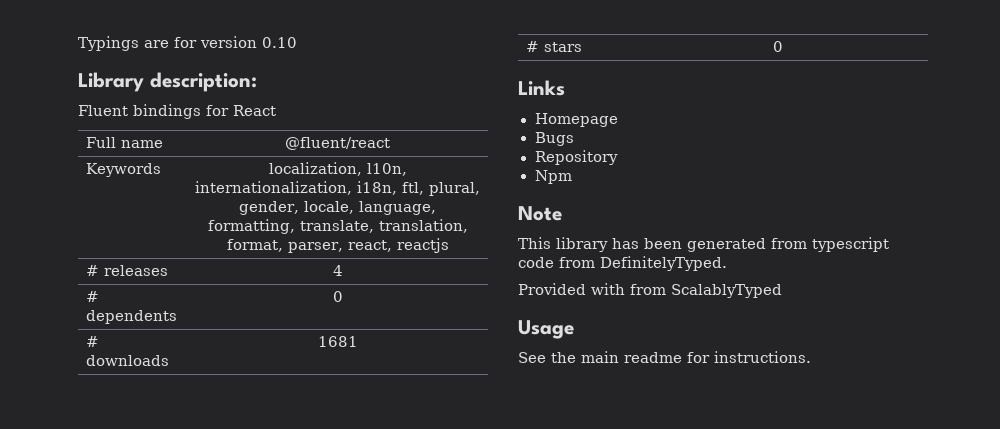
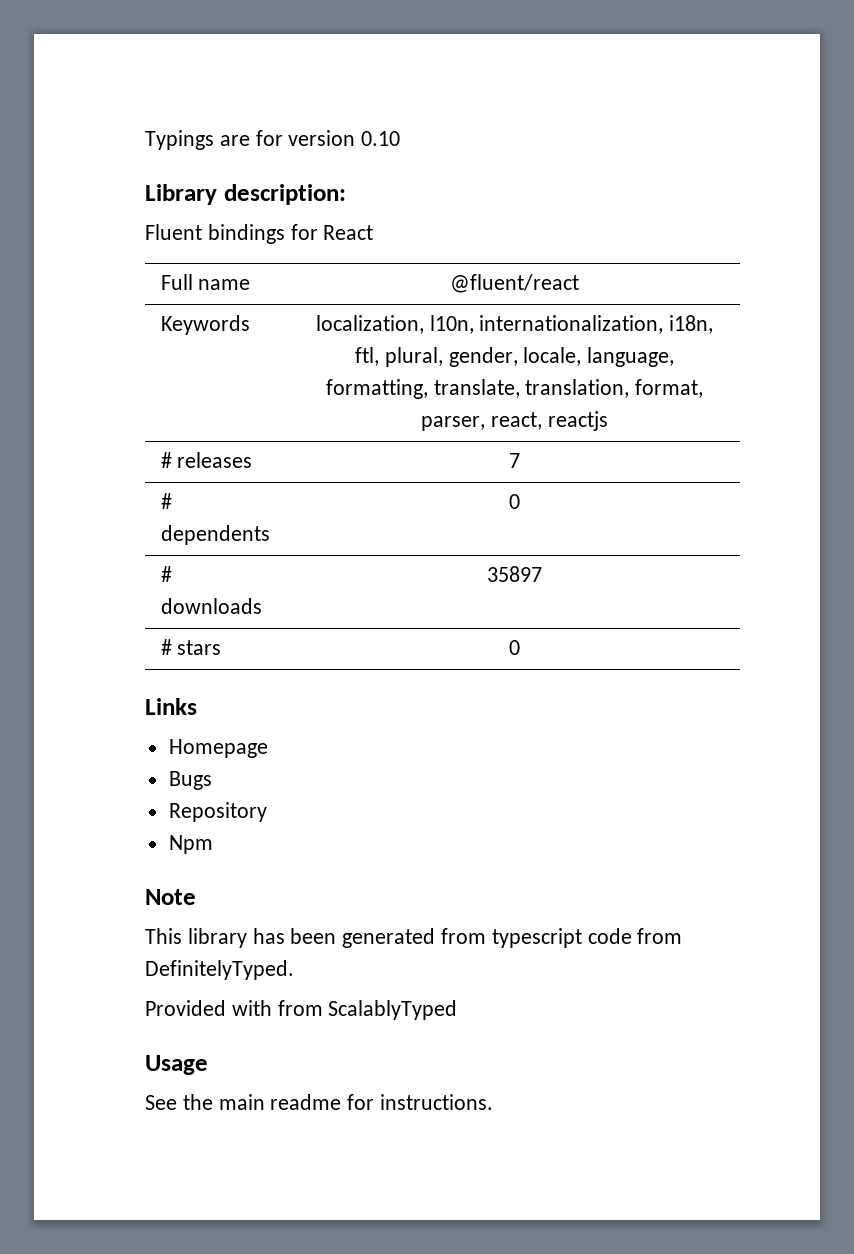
[332,265,343,276] 4 -> [509,453,520,468] 7
[317,336,358,347] 1681 -> [487,566,542,582] 35897

